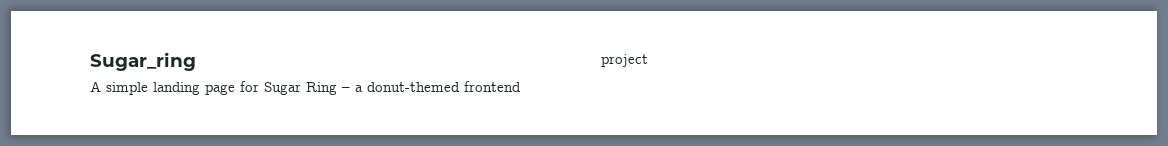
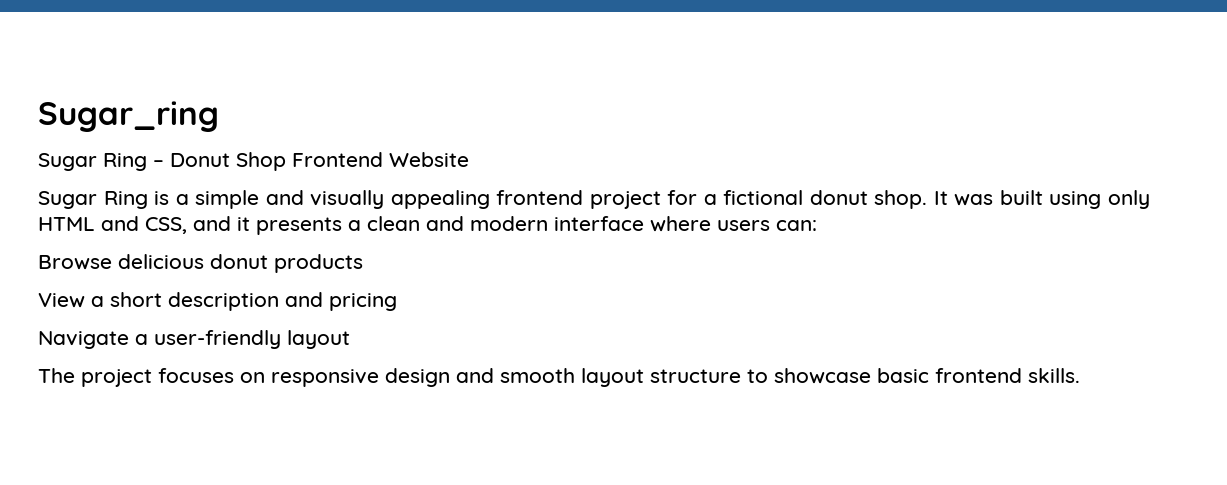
[90,81,521,95] [601,54,648,67] A simple landing page for Sugar Ring – a donut-themed frontend project -> [38,152,469,171] [38,190,1150,209] [38,216,817,235] [38,254,363,273] [38,292,397,311] [38,330,350,349] [38,368,1080,387] Sugar Ring – Donut Shop Frontend Website // Sugar Ring is a simple and visually appealing frontend project for a fictional donut shop. It was built using only HTML and CSS, and it presents a clean and modern interface where users can: // Browse delicious donut products // View a short description and pricing // Navigate a user-friendly layout // The project focuses on responsive design and smooth layout structure to showcase basic frontend skills.

